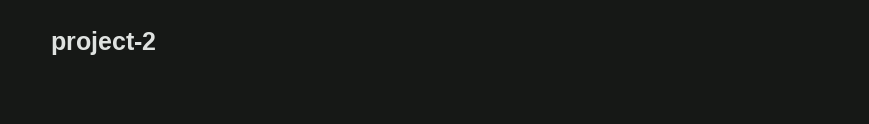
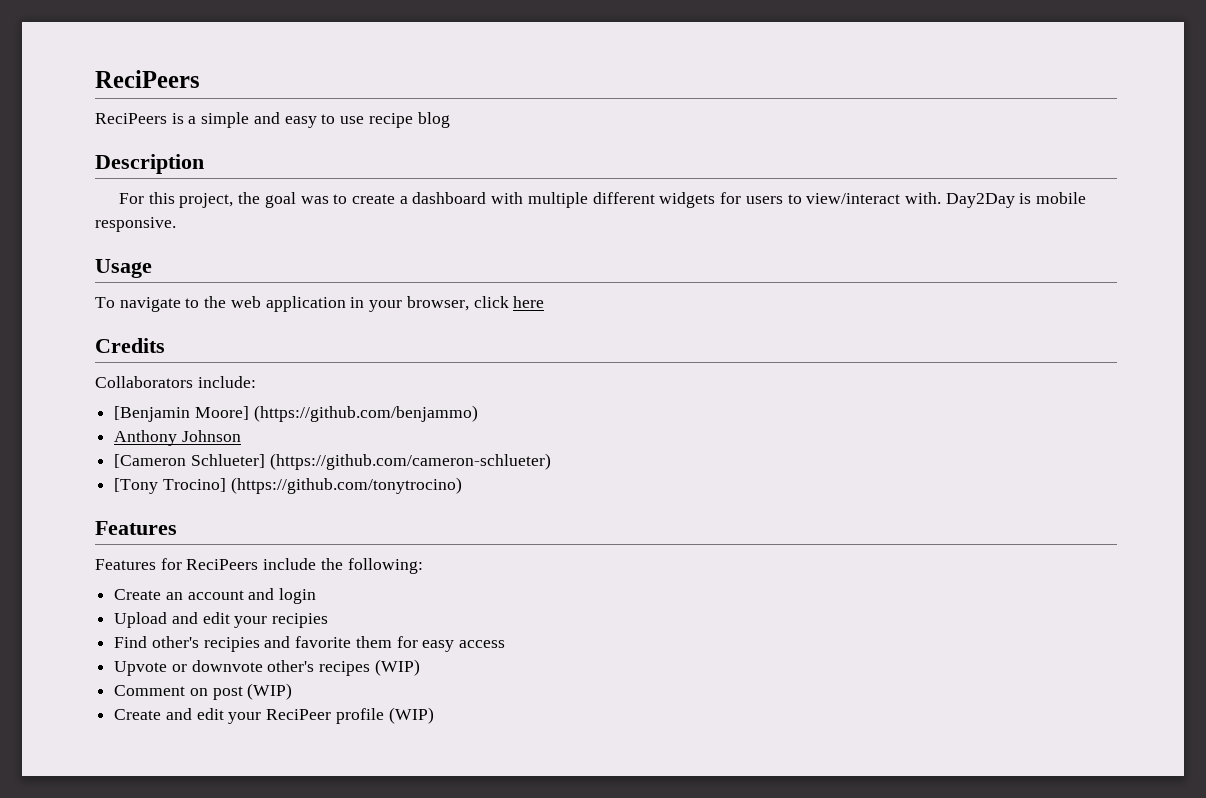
[51,31,156,55] project-2 -> [95,70,200,88] [95,112,450,128] [95,154,204,174] [118,192,1087,208] [95,217,176,232] [95,259,152,278] [95,296,545,312] [95,338,165,353] [95,376,256,388] [114,405,478,422] [114,430,241,446] [114,453,551,470] [114,477,462,494] [95,521,177,535] [95,558,423,574] [114,588,317,604] [114,612,329,628] [114,636,506,652] [114,659,420,676] [114,683,293,700] [114,707,434,724] ReciPeers // ReciPeers is a simple and easy to use recipe blog // Description // For this project, the goal was to create a dashboard with multiple different widgets for users to view/interact with. Day2Day is mobile responsive. // Usage // To navigate to the web application in your browser, click here // Credits // Collaborators include: // [Benjamin Moore] (https://github.com/benjammo) // Anthony Johnson // [Cameron Schlueter] (https://github.com/cameron-schlueter) // [Tony Trocino] (https://github.com/tonytrocino) // Features // Features for ReciPeers include the following: // Create an account and login // Upload and edit your recipies // Find other's recipies and favorite them for easy access // Upvote or downvote other's recipes (WIP) // Comment on post (WIP) // Create and edit your ReciPeer profile (WIP)

